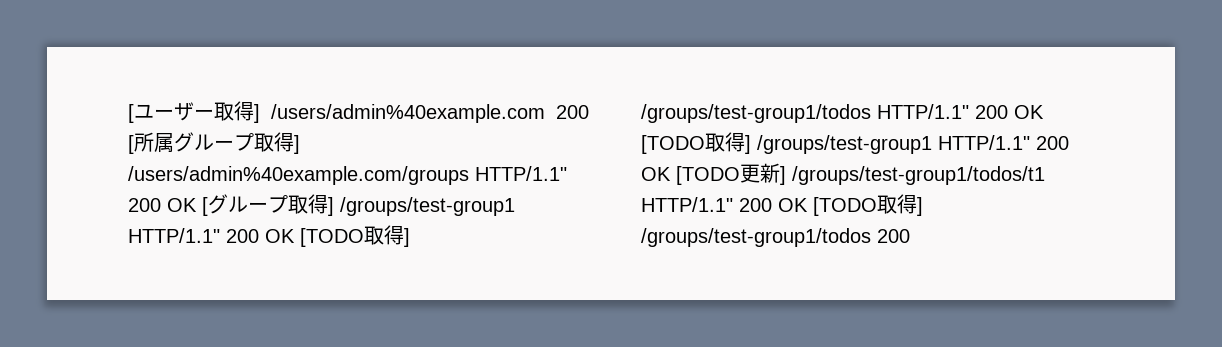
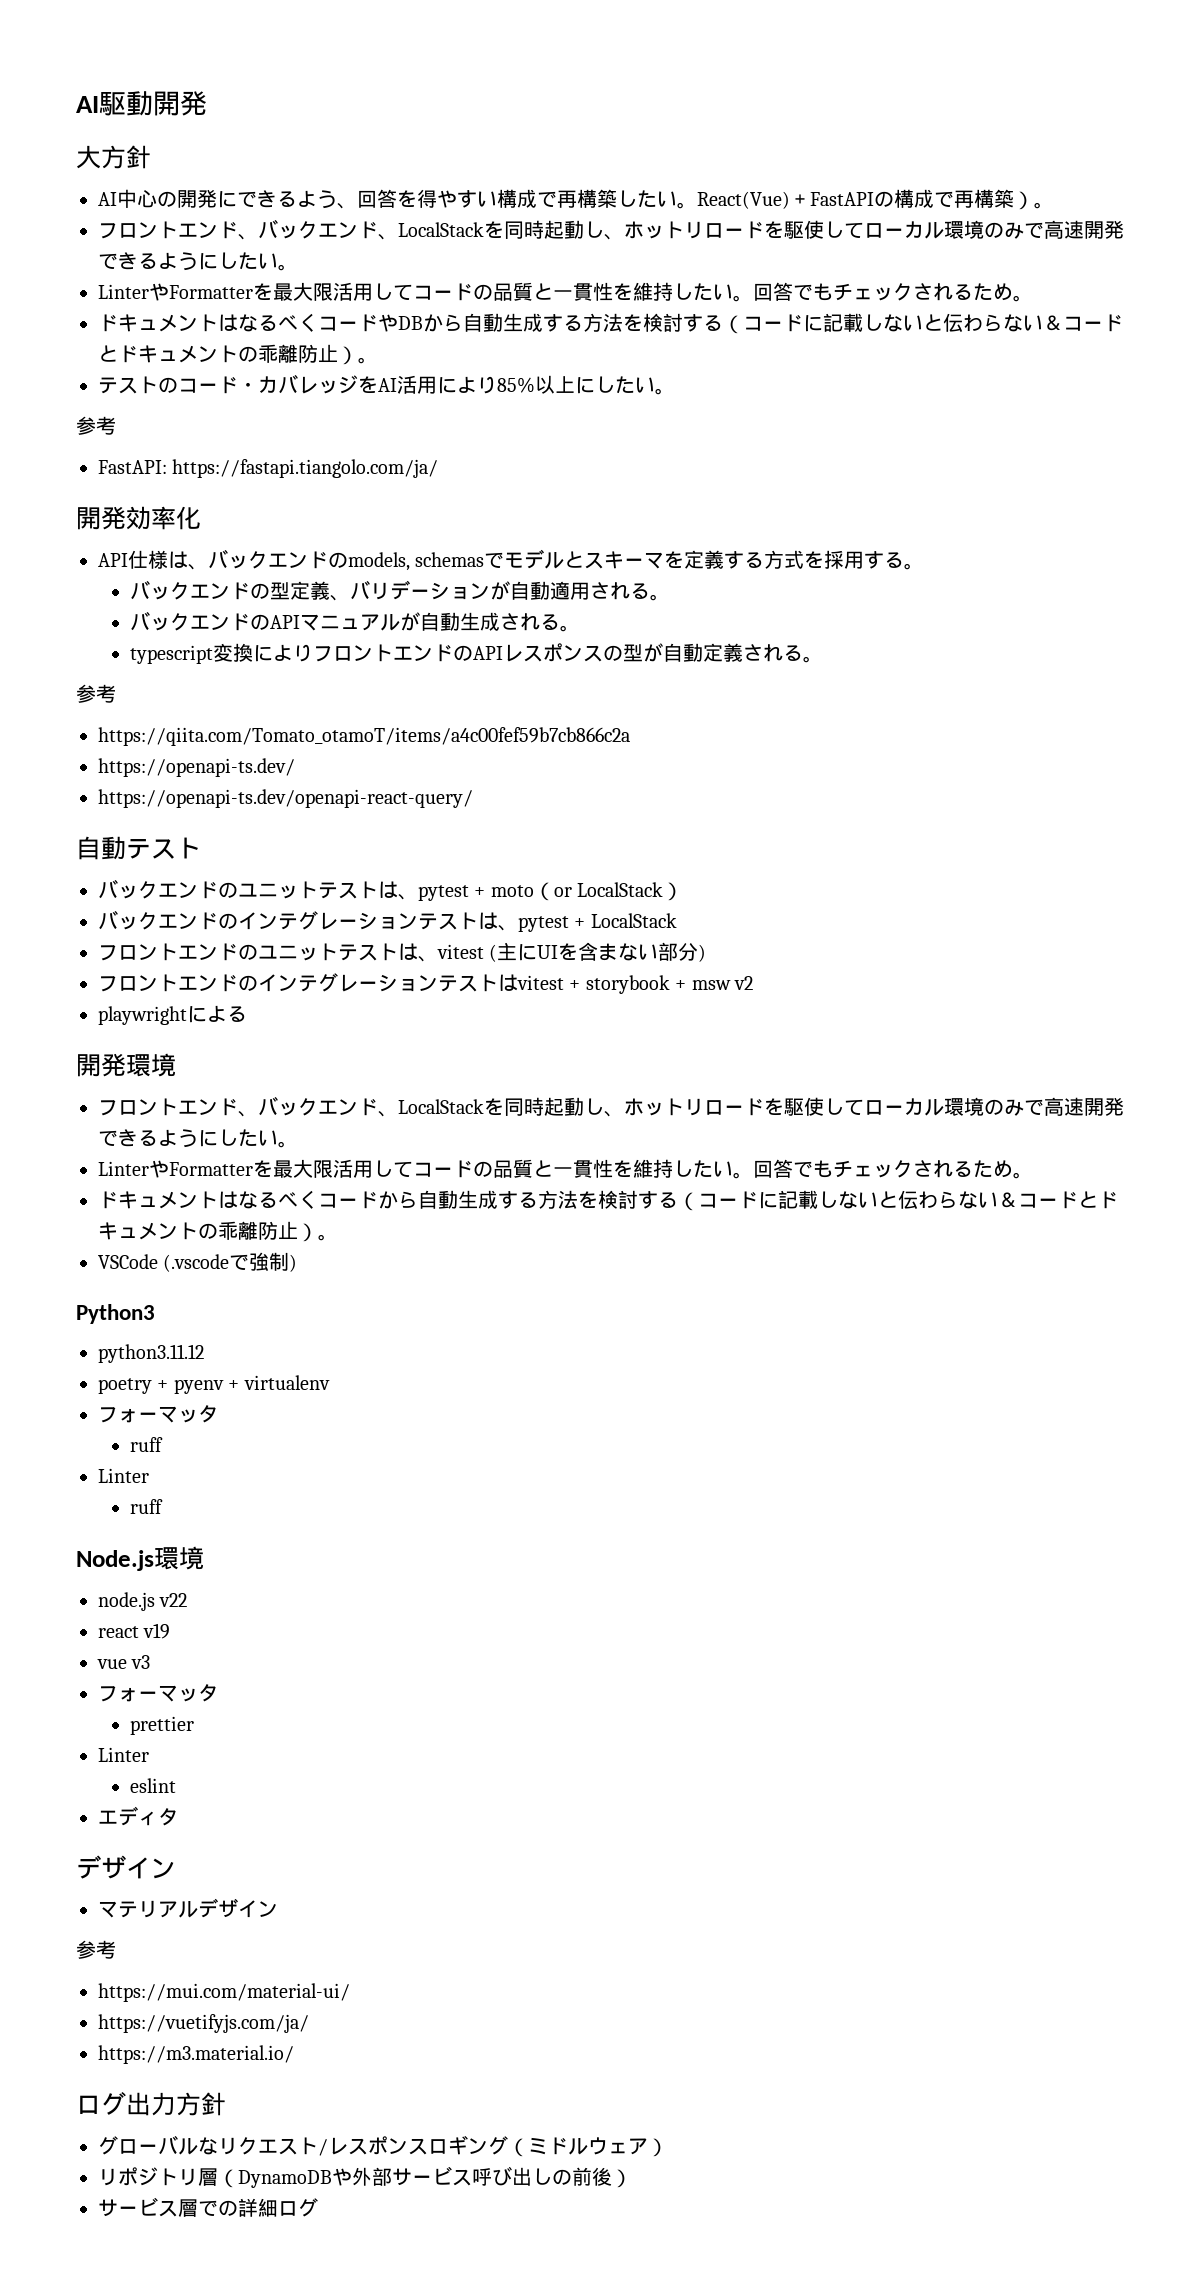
[128,101,589,123] [128,132,300,154] [128,166,567,185] [128,194,515,216] [128,225,410,247] [641,104,1044,123] [641,132,1069,154] [641,163,1045,185] [641,194,923,216] [641,228,910,247] [ユーザー取得] /users/admin%40example.com 200 [所属グループ取得] /users/admin%40example.com/groups HTTP/1.1" 200 OK [グループ取得] /groups/test-group1 HTTP/1.1" 200 OK [TODO取得] /groups/test-group1/todos HTTP/1.1" 200 OK [TODO取得] /groups/test-group1 HTTP/1.1" 200 OK [TODO更新] /groups/test-group1/todos/t1 HTTP/1.1" 200 OK [TODO取得] /groups/test-group1/todos 200 -> [76,91,207,116] [76,145,151,169] [98,189,1054,210] [98,219,1124,240] [98,252,298,271] [98,282,1033,302] [98,313,1123,334] [98,344,378,365] [98,374,675,395] [76,416,116,435] [98,459,439,478] [76,506,201,530] [98,549,925,571] [129,580,670,601] [129,611,580,632] [129,643,823,664] [76,684,116,703] [98,727,630,746] [98,758,295,777] [98,789,473,808] [76,836,201,860] [98,879,684,901] [98,910,677,932] [98,942,707,962] [98,973,753,994] [98,1005,247,1025] [76,1053,176,1077] [98,1096,1124,1117] [98,1129,298,1148] [98,1159,1033,1179] [98,1190,1118,1211] [98,1221,338,1242] [98,1252,298,1272] [76,1304,155,1324] [98,1344,204,1363] [98,1375,330,1394] [98,1405,218,1423] [129,1437,163,1452] [98,1468,149,1483] [129,1499,163,1514] [76,1546,204,1571] [98,1592,188,1611] [98,1623,171,1639] [97,1655,151,1669] [98,1684,218,1702] [129,1716,194,1735] [98,1747,149,1762] [129,1778,176,1793] [98,1806,178,1826] [76,1855,176,1879] [98,1898,278,1918] [76,1940,116,1959] [98,1983,350,2002] [98,2014,309,2033] [98,2045,294,2064] [76,2092,226,2116] [98,2135,668,2157] [98,2166,632,2188] [98,2197,318,2217] AI駆動開発 // 大方針 // AI中心の開発にできるよう、回答を得やすい構成で再構築したい。React(Vue)＋FastAPIの構成で再構築）。 // フロントエンド、バックエンド、LocalStackを同時起動し、ホットリロードを駆使してローカル環境のみで高速開発できるようにしたい。 // LinterやFormatterを最大限活用してコードの品質と一貫性を維持したい。回答でもチェックされるため。 // ドキュメントはなるべくコードやDBから自動生成する方法を検討する（コードに記載しないと伝わらない＆コードとドキュメントの乖離防止）。 // テストのコード・カバレッジをAI活用により85%以上にしたい。 // 参考 // FastAPI: https://fastapi.tiangolo.com/ja/ // 開発効率化 // API仕様は、バックエンドのmodels, schemasでモデルとスキーマを定義する方式を採用する。 // バックエンドの型定義、バリデーションが自動適用される。 // バックエンドのAPIマニュアルが自動生成される。 // typescript変換によりフロントエンドのAPIレスポンスの型が自動定義される。 // 参考 // https://qiita.com/Tomato_otamoT/items/a4c00fef59b7cb866c2a // https://openapi-ts.dev/ // https://openapi-ts.dev/openapi-react-query/ // 自動テスト // バックエンドのユニットテストは、pytest + moto（or LocalStack） // バックエンドのインテグレーションテストは、pytest + LocalStack // フロントエンドのユニットテストは、vitest (主にUIを含まない部分) // フロントエンドのインテグレーションテストはvitest + storybook + msw v2 // playwrightによる // 開発環境 // フロントエンド、バックエンド、LocalStackを同時起動し、ホットリロードを駆使してローカル環境のみで高速開発できるようにしたい。 // LinterやFormatterを最大限活用してコードの品質と一貫性を維持したい。回答でもチェックされるため。 // ドキュメントはなるべくコードから自動生成する方法を検討する（コードに記載しないと伝わらない＆コードとドキュメントの乖離防止）。 // VSCode (.vscodeで強制) // Python3 // python3.11.12 // poetry + pyenv + virtualenv // フォーマッタ // ruff // Linter // ruff // Node.js環境 // node.js v22 // react v19 // vue v3 // フォーマッタ // prettier // Linter // eslint // エディタ // デザイン // マテリアルデザイン // 参考 // https://mui.com/material-ui/ // https://vuetifyjs.com/ja/ // https://m3.material.io/ // ログ出力方針 // グローバルなリクエスト/レスポンスロギング（ミドルウェア） // リポジトリ層（DynamoDBや外部サービス呼び出しの前後） // サービス層での詳細ログ

